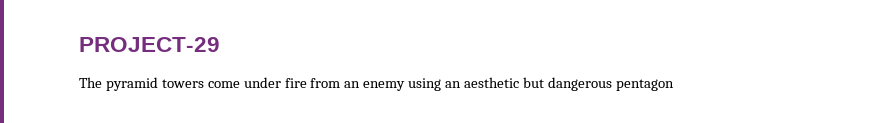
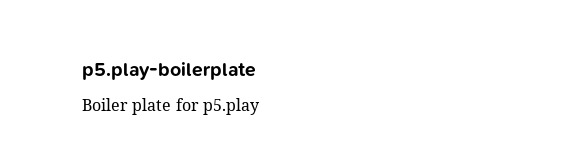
[79,37,220,52] [79,77,674,91] PROJECT-29 // The pyramid towers come under fire from an enemy using an aesthetic but dangerous pentagon -> [82,62,256,80] [82,98,260,115] p5.play-boilerplate // Boiler plate for p5.play

